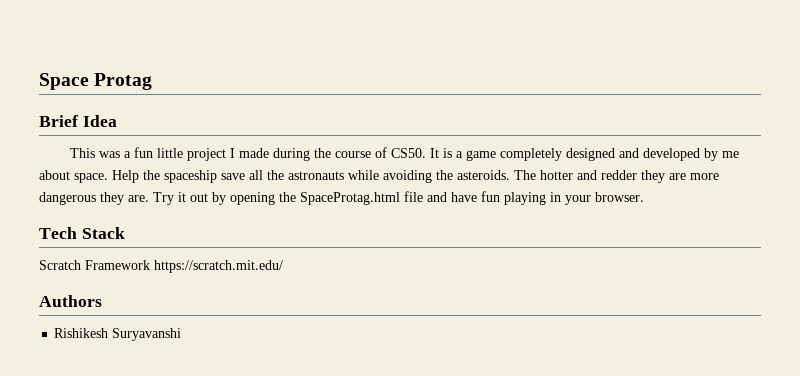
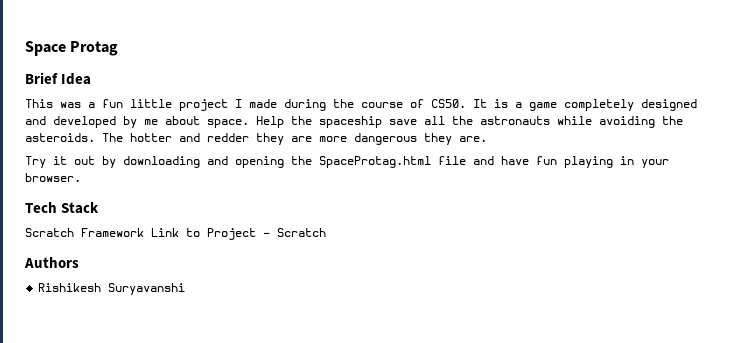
(149, 198) none -> (487, 139) //
(226, 198) none -> [123,156,228,168] downloading and
[154,260,283,273] https://scratch.mit.edu/ -> [151,228,326,240] Link to Project - Scratch

